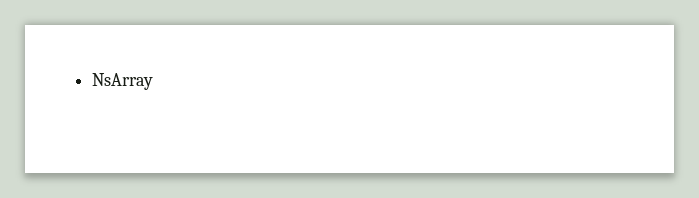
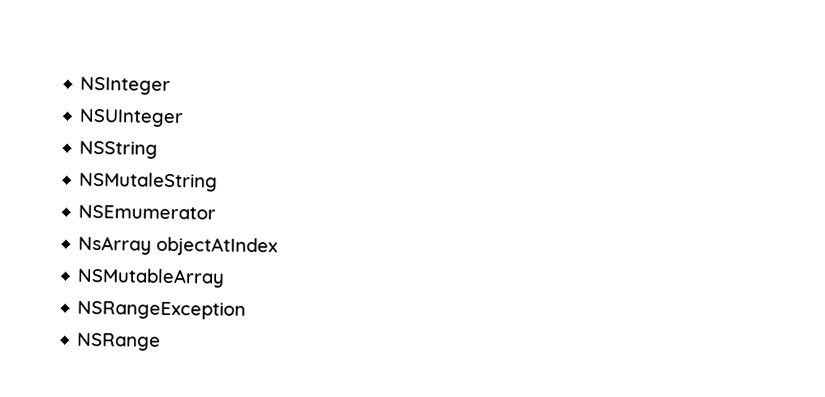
[92,73,154,90] NsArray -> [80,76,172,96] [79,108,185,128] [79,140,159,159] [79,171,219,192] [78,204,217,220] [78,235,279,257] [77,267,226,288] [77,300,247,320] [77,332,162,351] NSInteger // NSUInteger // NSString // NSMutaleString // NSEmumerator // NsArray objectAtIndex // NSMutableArray // NSRangeException // NSRange

